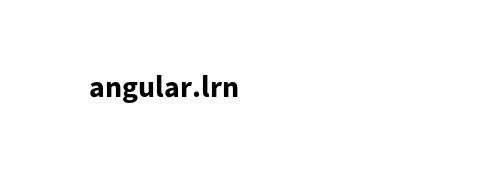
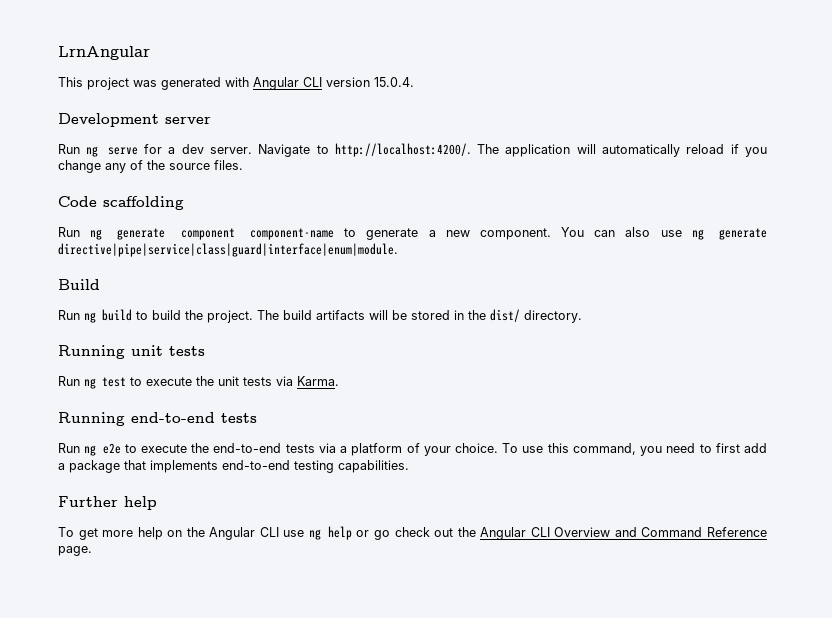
[89,75,239,103] angular.lrn -> [58,46,150,60] [58,77,414,90] [58,113,211,127] [58,143,767,157] [58,160,243,173] [58,196,184,210] [58,227,767,240] [58,243,398,257] [58,279,100,290] [58,309,582,323] [58,345,205,359] [58,376,339,389] [58,412,257,426] [58,443,767,456] [58,460,409,473] [58,496,157,510] [58,526,767,540] [58,546,92,556] LrnAngular // This project was generated with Angular CLI version 15.0.4. // Development server // Run ng serve for a dev server. Navigate to http://localhost:4200/. The application will automatically reload if you change any of the source files. // Code scaffolding // Run ng generate component component-name to generate a new component. You can also use ng generate directive|pipe|service|class|guard|interface|enum|module. // Build // Run ng build to build the project. The build artifacts will be stored in the dist/ directory. // Running unit tests // Run ng test to execute the unit tests via Karma. // Running end-to-end tests // Run ng e2e to execute the end-to-end tests via a platform of your choice. To use this command, you need to first add a package that implements end-to-end testing capabilities. // Further help // To get more help on the Angular CLI use ng help or go check out the Angular CLI Overview and Command Reference page.

